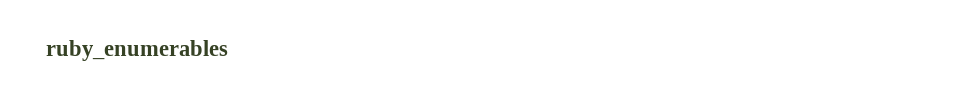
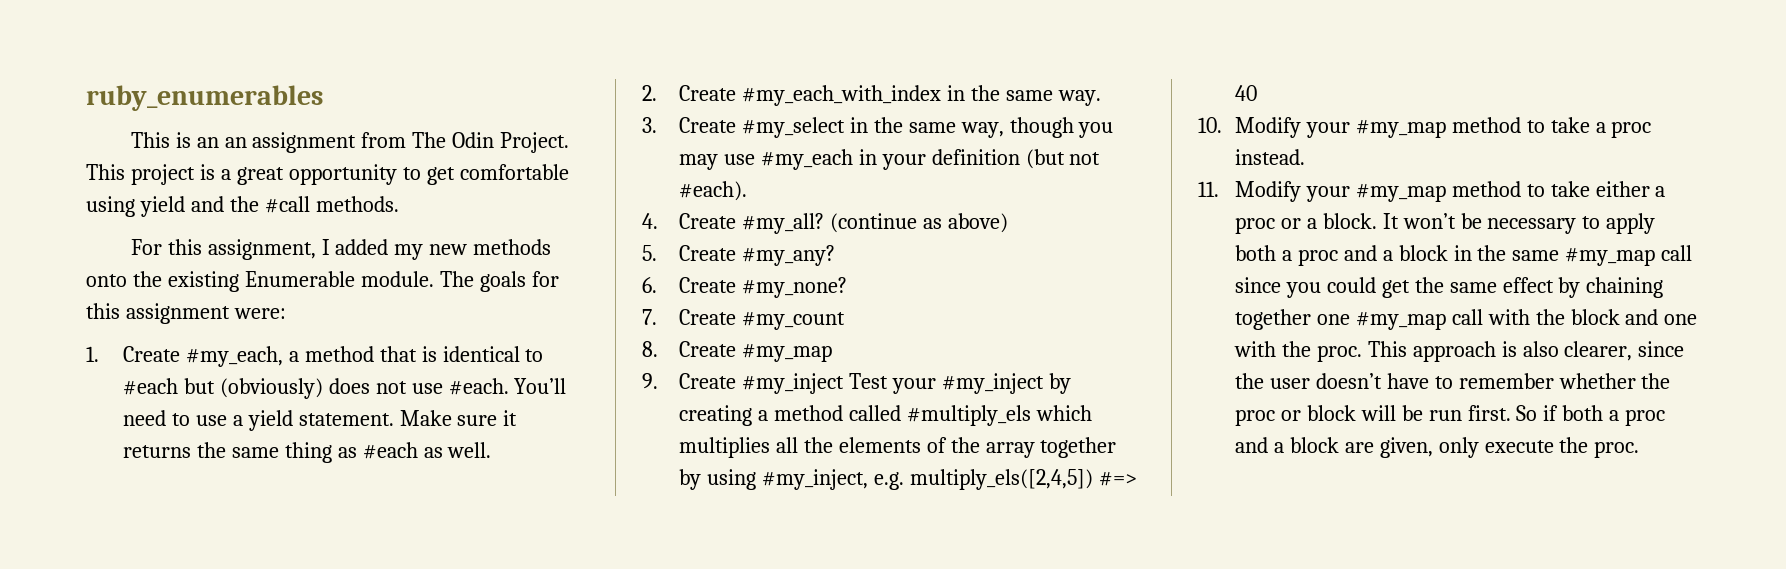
(228, 50) none -> [130,132,570,153] [86,164,569,185] [86,196,399,217] [130,239,552,260] [86,271,559,292] [86,303,286,324] [86,346,544,367] [122,378,567,399] [122,410,518,431] [122,442,492,463] [642,85,1101,106] [642,117,1114,138] [678,149,1101,170] [678,181,747,201] [642,213,1008,234] [642,245,835,266] [642,277,847,298] [642,309,845,330] [642,341,832,362] [642,373,1071,394] [678,405,1092,426] [678,437,1117,458] [678,469,1137,490] [1234,85,1257,101] [1198,117,1652,138] [1234,149,1305,165] [1198,181,1666,202] [1234,213,1656,234] [1234,245,1693,266] [1234,277,1664,298] [1234,309,1698,330] [1233,341,1685,362] [1234,373,1671,389] [1234,405,1666,426] [1234,437,1640,458] // This is an an assignment from The Odin Project. This project is a great opportunity to get comfortable using yield and the #call methods. // For this assignment, I added my new methods onto the existing Enumerable module. The goals for this assignment were: // 1. Create #my_each, a method that is identical to #each but (obviously) does not use #each. You’ll need to use a yield statement. Make sure it returns the same thing as #each as well. // 2. Create #my_each_with_index in the same way. // 3. Create #my_select in the same way, though you may use #my_each in your definition (but not #each). // 4. Create #my_all? (continue as above) // 5. Create #my_any? // 6. Create #my_none? // 7. Create #my_count // 8. Create #my_map // 9. Create #my_inject Test your #my_inject by creating a method called #multiply_els which multiplies all the elements of the array together by using #my_inject, e.g. multiply_els([2,4,5]) #=> 40 // 10. Modify your #my_map method to take a proc instead. // 11. Modify your #my_map method to take either a proc or a block. It won’t be necessary to apply both a proc and a block in the same #my_map call since you could get the same effect by chaining together one #my_map call with the block and one with the proc. This approach is also clearer, since the user doesn’t have to remember whether the proc or block will be run first. So if both a proc and a block are given, only execute the proc.

